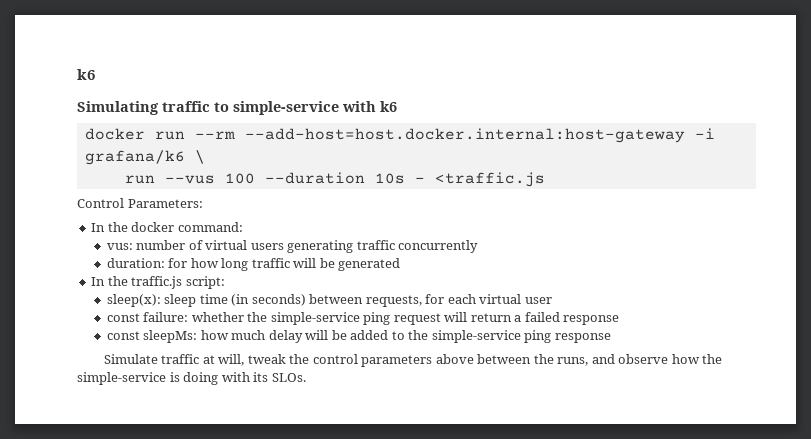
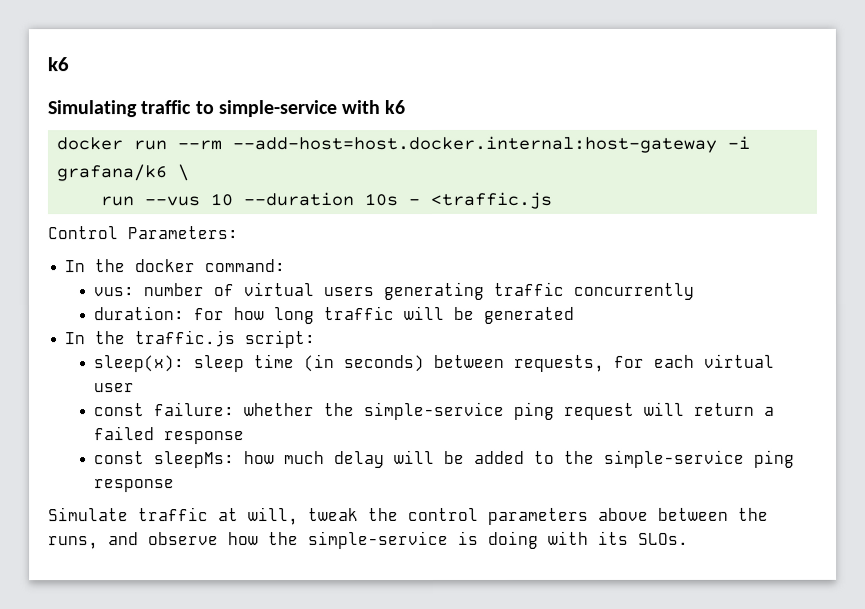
[224,173,255,184] 100 -> [210,193,234,207] 10

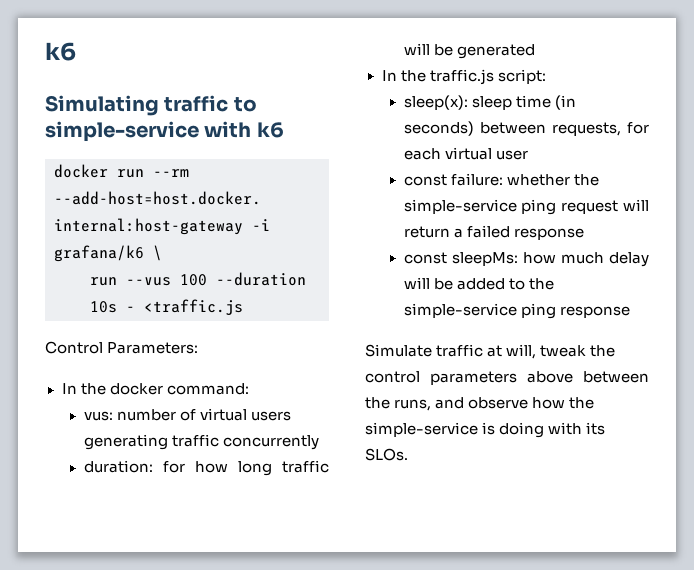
[210,193,234,207] 10 -> [180,274,207,286] 100

